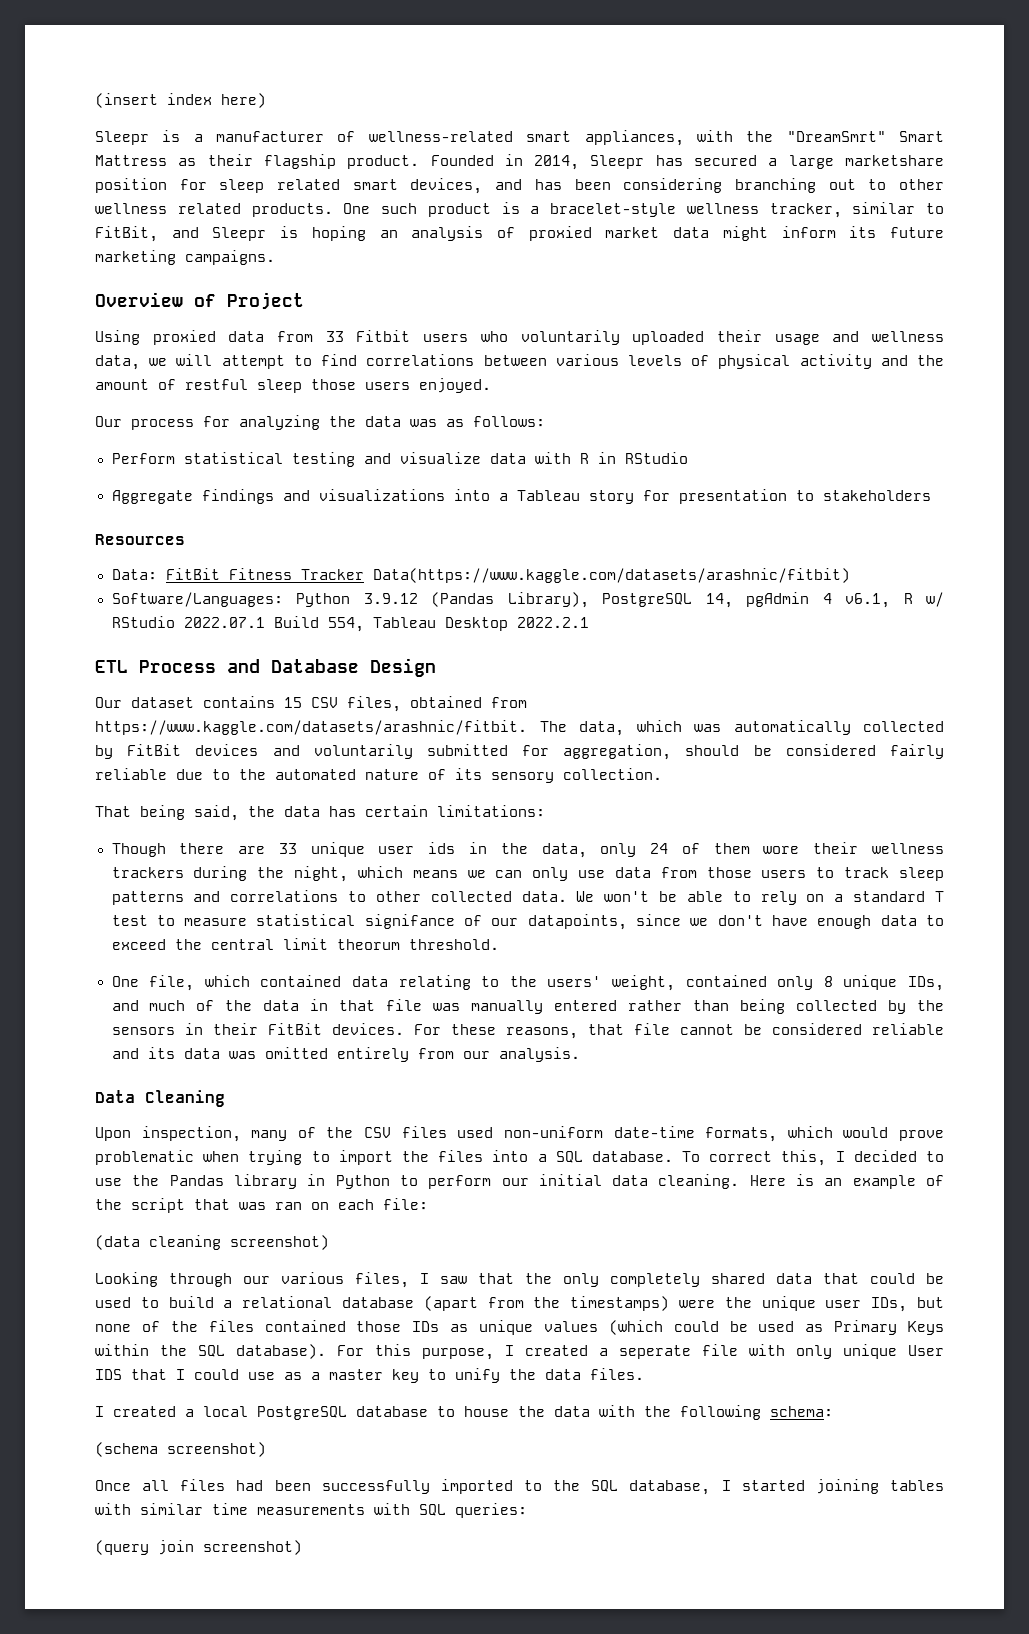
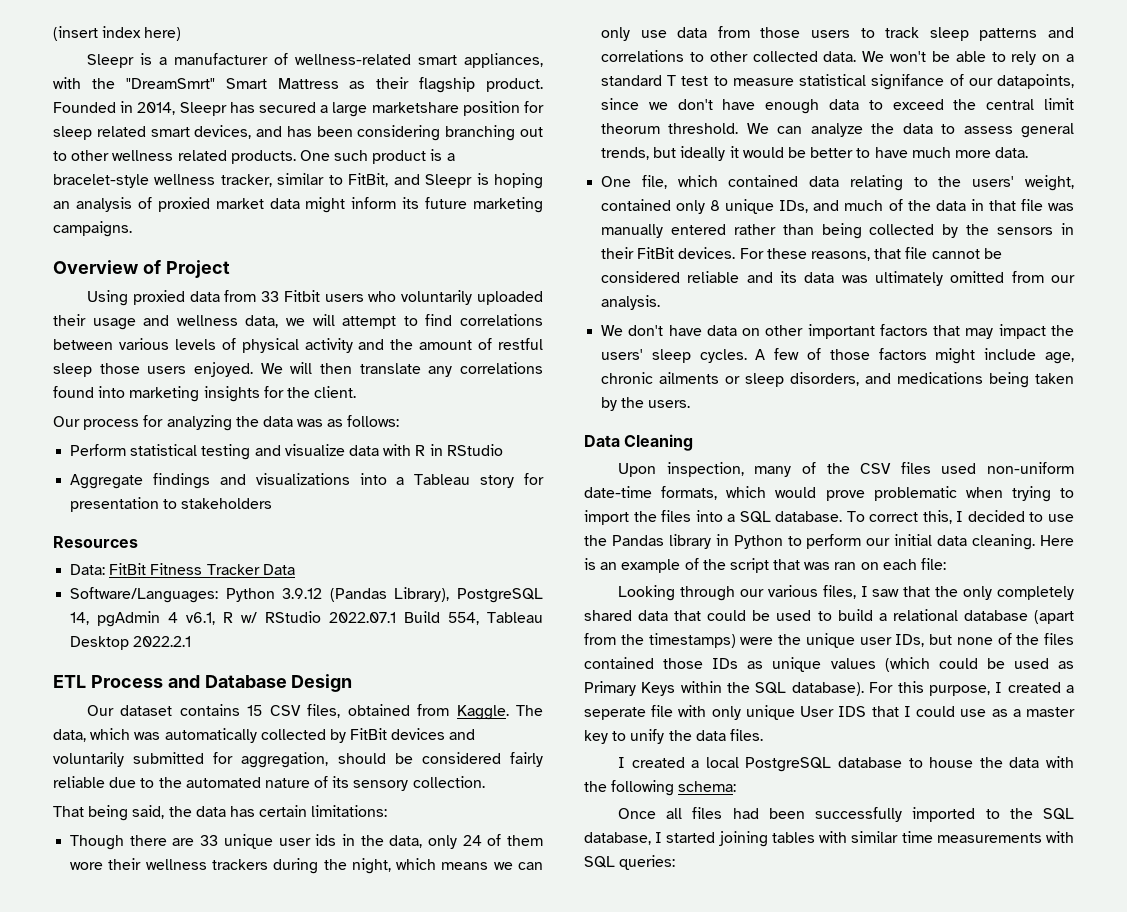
(491, 385) none -> [260,362,543,377] [53,386,357,402] We will then translate any correlations found into marketing insights for the client.
[372,568,850,583] Data(https://www.kaggle.com/datasets/arashnic/fitbit) -> [262,564,295,575] Data
[95,720,527,735] https://www.kaggle.com/datasets/arashnic/fitbit. -> [456,705,509,720] Kaggle.
(499, 944) none -> [746,123,1074,138] [601,146,1029,161] We can analyze the data to assess general trends, but ideally it would be better to have much more data.
[264,1047,409,1062] omitted entirely -> [875,271,1005,286] ultimately omitted
(580, 1054) none -> [601,324,1074,339] [601,348,1074,364] [601,372,1074,388] [601,397,691,411] // We don't have data on other important factors that may impact the users' sleep cycles. A few of those factors might include age, chronic ailments or sleep disorders, and medications being taken by the users.
[95,1235,329,1250] // (data cleaning screenshot) -> (947, 564) none
[95,1442,266,1457] // (schema screenshot) -> (737, 786) none
[95,1540,302,1555] // (query join screenshot) -> (676, 862) none

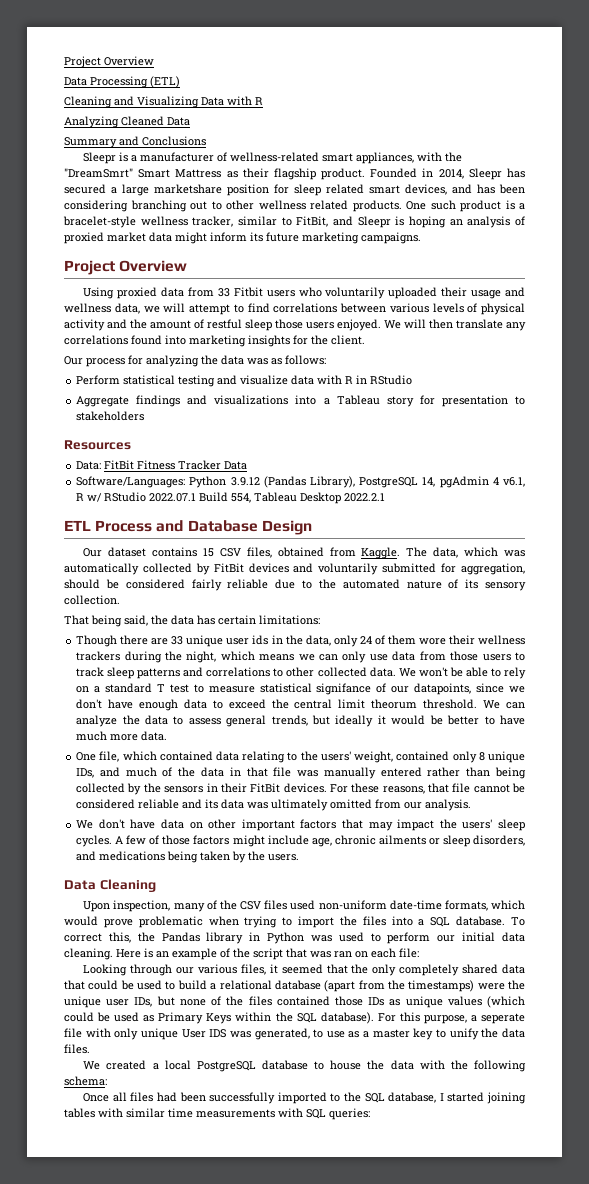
[53,26,182,41] (insert index here) -> [64,56,154,68] [64,76,180,88] [64,96,263,108] [64,116,190,128] [64,136,206,148] Project Overview // Data Processing (ETL) // Cleaning and Visualizing Data with R // Analyzing Cleaned Data // Summary and Conclusions
[53,260,230,278] Overview of Project -> [64,260,188,275] Project Overview
[956,510,1074,522] I decided to use -> (131, 937) none
(783, 542) none -> [310,932,364,942] was used
[860,586,900,597] I saw -> [269,964,323,974] it seemed
[995,682,1061,693] I created -> (467, 1019) none
[871,706,956,717] that I could -> [229,1028,324,1040] was generated, to
[618,757,626,768] I -> [83,1061,101,1070] We

